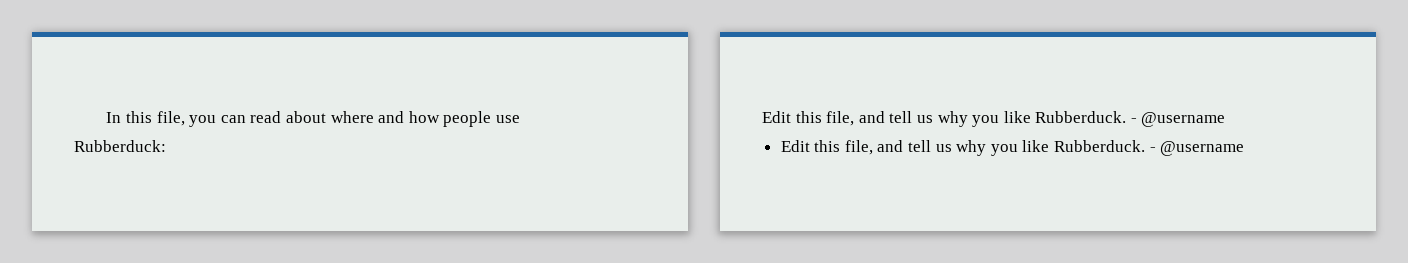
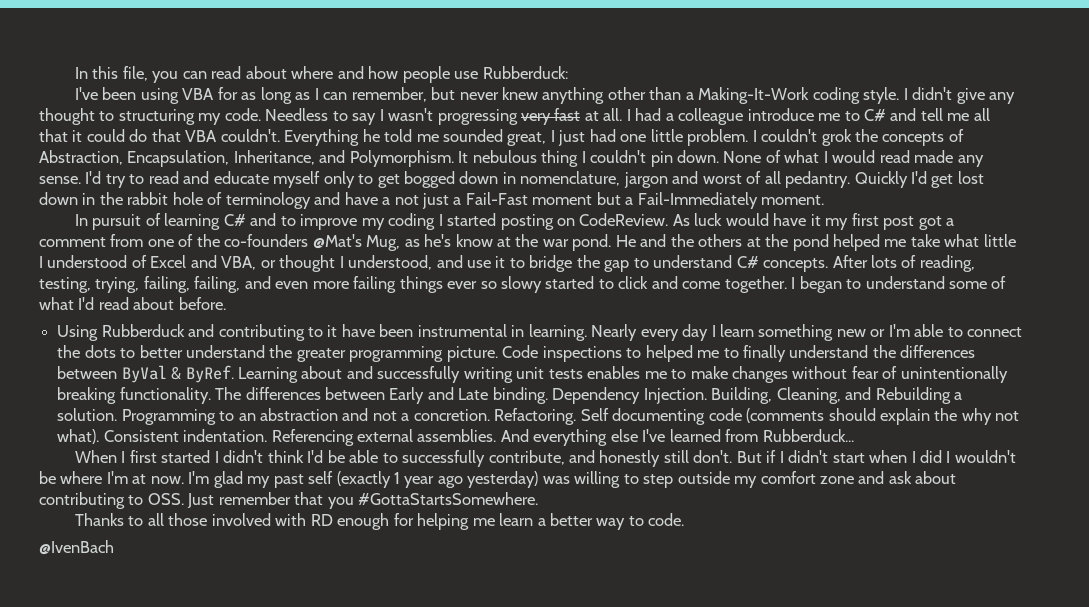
[762,111,1226,127] [780,140,1245,156] Edit this file, and tell us why you like Rubberduck. - @username // Edit this file, and tell us why you like Rubberduck. - @username -> [75,87,1015,104] [39,108,990,125] [39,129,964,146] [39,150,984,167] [39,171,984,188] [39,192,825,209] [75,213,954,230] [39,234,1016,251] [39,255,975,272] [39,276,1007,293] [39,297,226,310] [57,324,1023,341] [57,345,976,362] [57,365,1008,383] [57,387,962,404] [57,408,1020,425] [57,429,854,446] [75,450,1016,467] [39,471,957,488] [39,492,539,509] [75,513,685,530] [39,540,114,555] I've been using VBA for as long as I can remember, but never knew anything other than a Making-It-Work coding style. I didn't give any thought to structuring my code. Needless to say I wasn't progressing very fast at all. I had a colleague introduce me to C# and tell me all that it could do that VBA couldn't. Everything he told me sounded great, I just had one little problem. I couldn't grok the concepts of Abstraction, Encapsulation, Inheritance, and Polymorphism. It nebulous thing I couldn't pin down. None of what I would read made any sense. I'd try to read and educate myself only to get bogged down in nomenclature, jargon and worst of all pedantry. Quickly I'd get lost down in the rabbit hole of terminology and have a not just a Fail-Fast moment but a Fail-Immediately moment. // In pursuit of learning C# and to improve my coding I started posting on CodeReview. As luck would have it my first post got a comment from one of the co-founders @Mat's Mug, as he's know at the war pond. He and the others at the pond helped me take what little I understood of Excel and VBA, or thought I understood, and use it to bridge the gap to understand C# concepts. After lots of reading, testing, trying, failing, failing, and even more failing things ever so slowy started to click and come together. I began to understand some of what I'd read about before. // Using Rubberduck and contributing to it have been instrumental in learning. Nearly every day I learn something new or I'm able to connect the dots to better understand the greater programming picture. Code inspections to helped me to finally understand the differences between ByVal & ByRef. Learning about and successfully writing unit tests enables me to make changes without fear of unintentionally breaking functionality. The differences between Early and Late binding. Dependency Injection. Building, Cleaning, and Rebuilding a solution. Programming to an abstraction and not a concretion. Refactoring. Self documenting code (comments should explain the why not what). Consistent indentation. Referencing external assemblies. And everything else I've learned from Rubberduck... // When I first started I didn't think I'd be able to successfully contribute, and honestly still don't. But if I didn't start when I did I wouldn't be where I'm at now. I'm glad my past self (exactly 1 year ago yesterday) was willing to step outside my comfort zone and ask about contributing to OSS. Just remember that you #GottaStartsSomewhere. // Thanks to all those involved with RD enough for helping me learn a better way to code. // @IvenBach

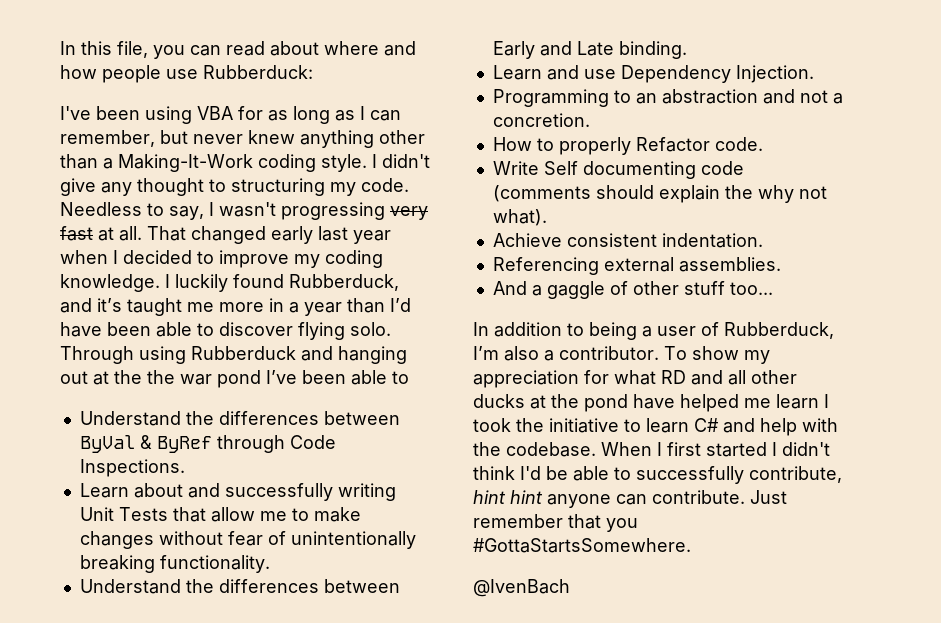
[352,113,377,125] say -> [169,206,204,220] say,
[626,108,990,125] [39,129,964,146] [39,150,984,167] [39,171,984,188] [39,192,825,209] [75,213,954,230] [39,234,1016,251] [39,255,975,272] [39,276,1007,293] [39,297,226,310] [57,324,1023,341] [57,345,869,362] I had a colleague introduce me to C# and tell me all that it could do that VBA couldn't. Everything he told me sounded great, I just had one little problem. I couldn't grok the concepts of Abstraction, Encapsulation, Inheritance, and Polymorphism. It nebulous thing I couldn't pin down. None of what I would read made any sense. I'd try to read and educate myself only to get bogged down in nomenclature, jargon and worst of all pedantry. Quickly I'd get lost down in the rabbit hole of terminology and have a not just a Fail-Fast moment but a Fail-Immediately moment. // In pursuit of learning C# and to improve my coding I started posting on CodeReview. As luck would have it my first post got a comment from one of the co-founders @Mat's Mug, as he's know at the war pond. He and the others at the pond helped me take what little I understood of Excel and VBA, or thought I understood, and use it to bridge the gap to understand C# concepts. After lots of reading, testing, trying, failing, failing, and even more failing things ever so slowy started to click and come together. I began to understand some of what I'd read about before. // Using Rubberduck and contributing to it have been instrumental in learning. Nearly every day I learn something new or I'm able to connect the dots to better understand the greater programming picture. Code inspections to helped me to finally understand -> [147,226,391,244] [60,250,383,268] [60,274,399,292] [60,298,411,316] [60,322,391,340] [60,346,407,364] [60,370,409,388] [79,411,181,426] That changed early last year when I decided to improve my coding knowledge. I luckily found Rubberduck, and it’s taught me more in a year than I’d have been able to discover flying solo. Through using Rubberduck and hanging out at the the war pond I’ve been able to // Understand
[185,365,641,383] ByRef. Learning about and successfully writing unit tests enables -> [156,435,336,453] [79,459,185,477] [79,483,396,501] [79,507,255,522] ByRef through Code Inspections. // Learn about and successfully writing Unit Tests that allow
[215,387,242,400] The -> [79,579,214,594] // Understand the
(548, 395) none -> [492,65,616,80] // Learn and use
[711,387,962,404] [57,408,118,421] Building, Cleaning, and Rebuilding a solution. -> (814, 74) //
[494,408,577,425] Refactoring. -> [492,137,763,155] [492,161,539,175] // How to properly Refactor code. // Write
[103,430,179,442] Consistent -> [492,233,657,247] // Achieve consistent
(268, 435) none -> (763, 240) //
[500,429,854,446] And everything else I've learned from Rubberduck... // -> [492,281,773,299] [473,322,834,340] [473,346,770,364] [473,370,797,388] [473,394,829,412] [473,418,838,436] [473,442,596,457] // And a gaggle of other stuff too... // In addition to being a user of Rubberduck, I’m also a contributor. To show my appreciation for what RD and all other ducks at the pond have helped me learn I took the initiative to learn C# and help with the codebase.
[568,450,1016,467] [39,471,957,488] [39,492,184,509] and honestly still don't. But if I didn't start when I did I wouldn't be where I'm at now. I'm glad my past self (exactly 1 year ago yesterday) was willing to step outside my comfort zone and ask about contributing to OSS. -> [473,490,745,508] hint hint anyone can contribute.
[75,513,685,530] // Thanks to all those involved with RD enough for helping me learn a better way to code. -> (691, 545) none

